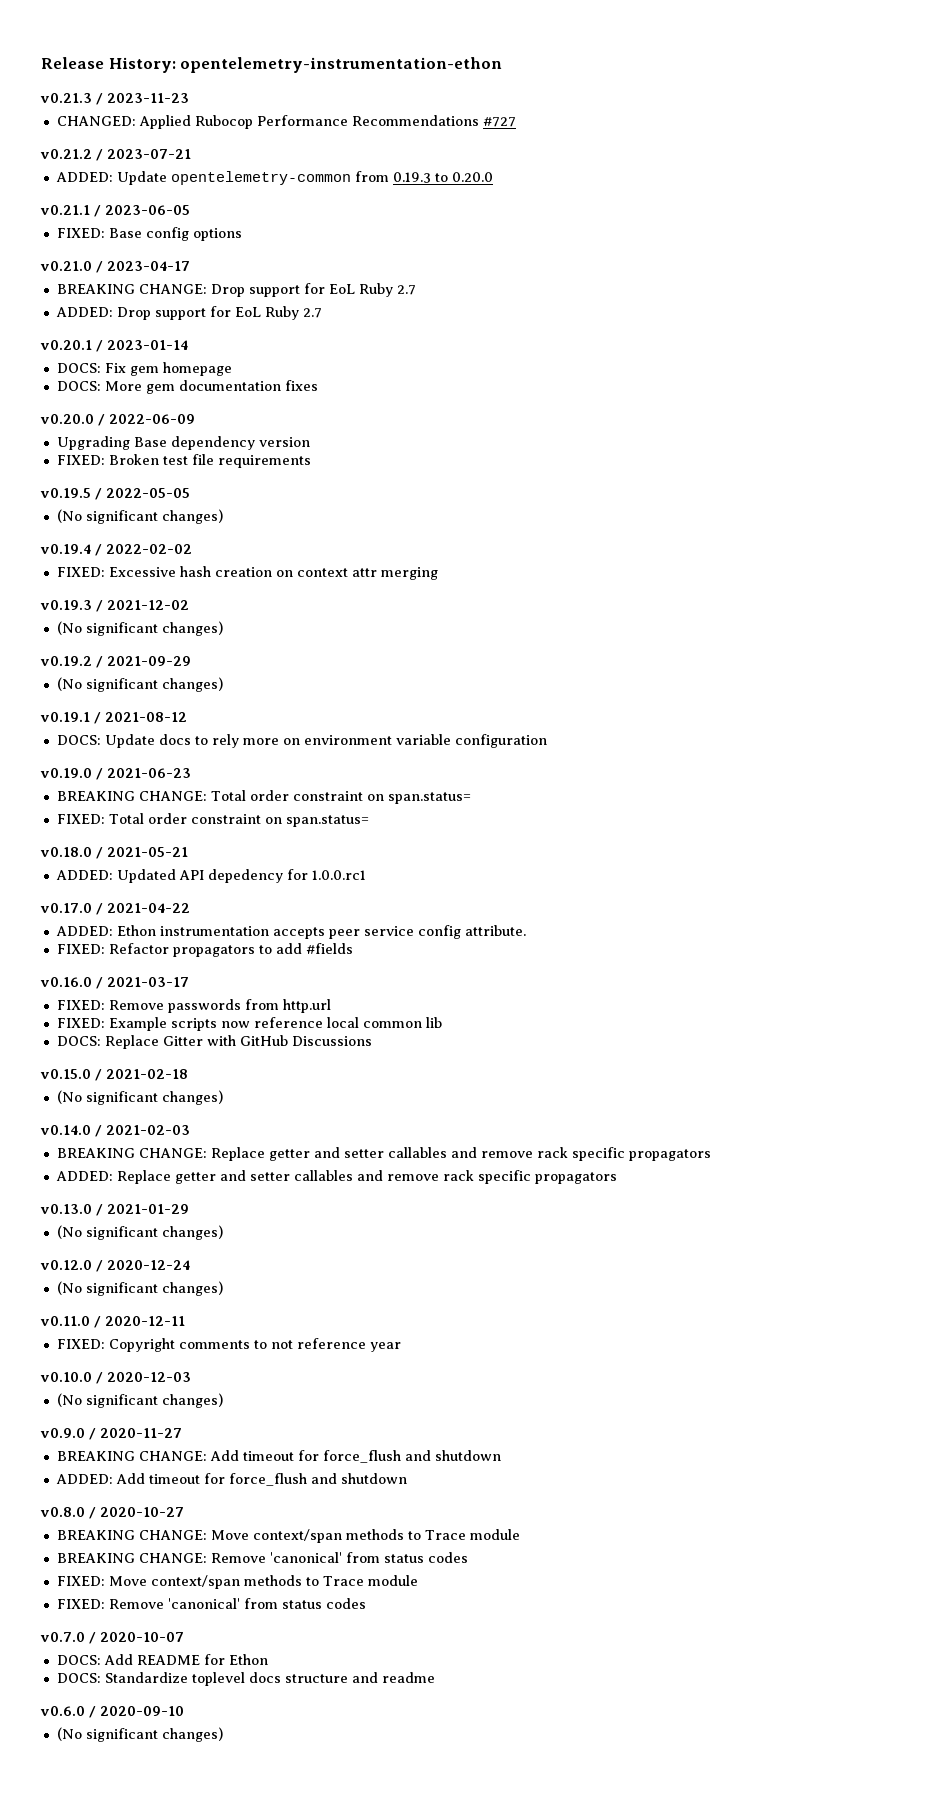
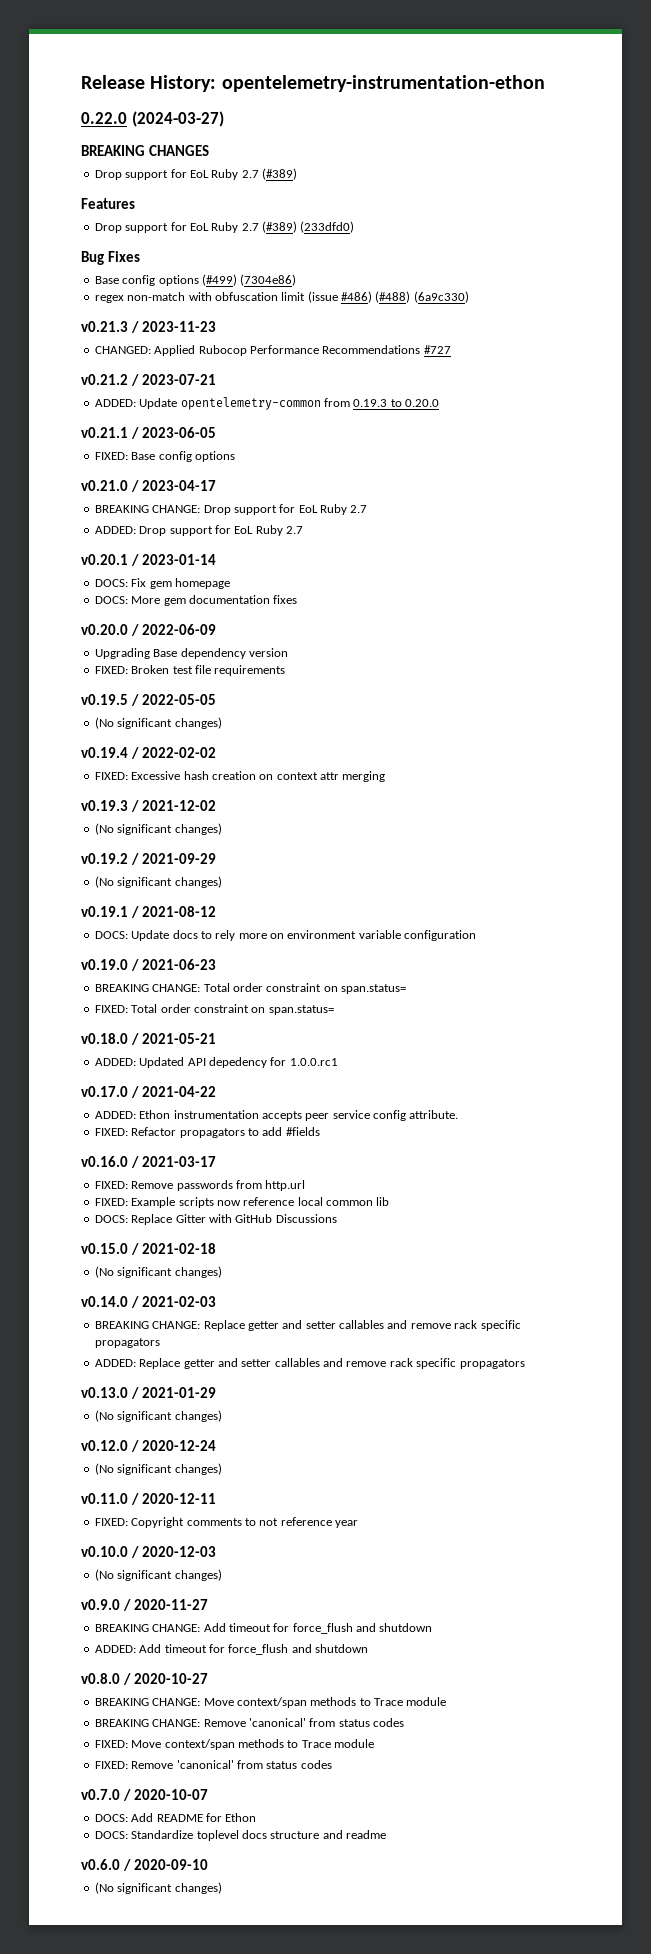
(503, 65) none -> [81,111,224,127] [81,145,209,156] [94,168,297,180] [81,198,135,209] [94,221,355,233] [81,251,140,265] [94,274,297,286] [94,291,469,303] // 0.22.0 (2024-03-27) // BREAKING CHANGES // Drop support for EoL Ruby 2.7 (#389) // Features // Drop support for EoL Ruby 2.7 (#389) (233dfd0) // Bug Fixes // Base config options (#499) (7304e86) // regex non-match with obfuscation limit (issue #486) (#488) (6a9c330)

